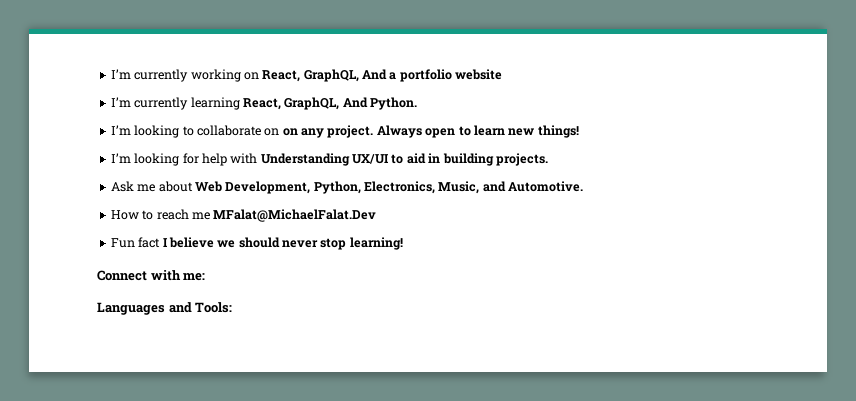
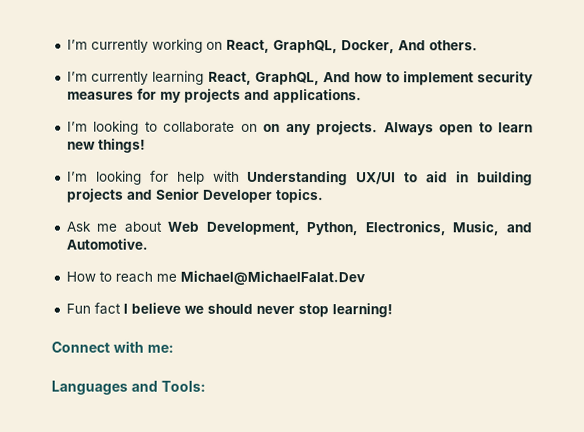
[362,69,503,82] And a portfolio website -> [340,40,478,54] Docker, And others.
[370,97,417,110] Python. -> [354,71,533,86] [66,88,362,104] how to implement security measures for my projects and applications.
[327,125,374,138] project. -> [316,121,379,136] projects.
[495,153,548,166] projects. -> [66,188,324,204] projects and Senior Developer topics.
[213,209,377,222] MFalat@MichaelFalat.Dev -> [179,270,365,286] Michael@MichaelFalat.Dev

